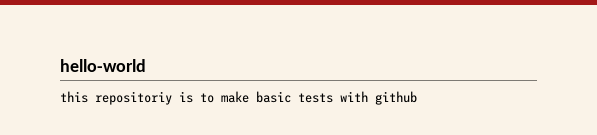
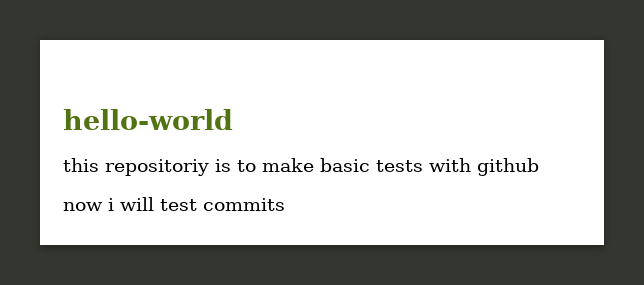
(417, 98) none -> [63,197,285,211] // now i will test commits

